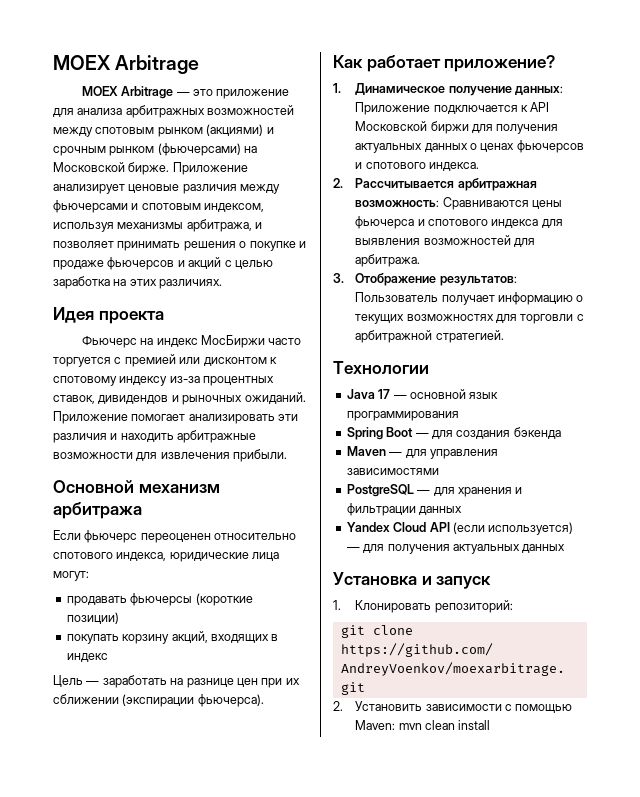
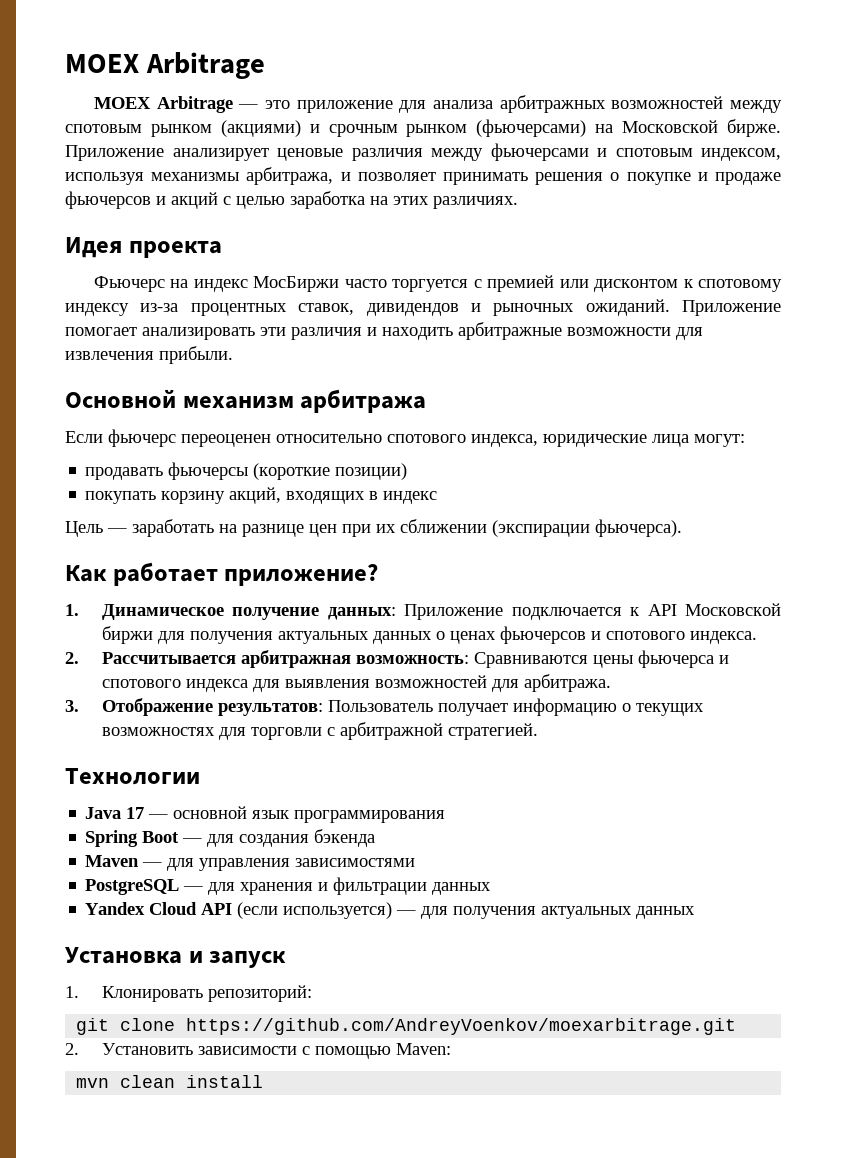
(396, 725) none -> (451, 1049) //

